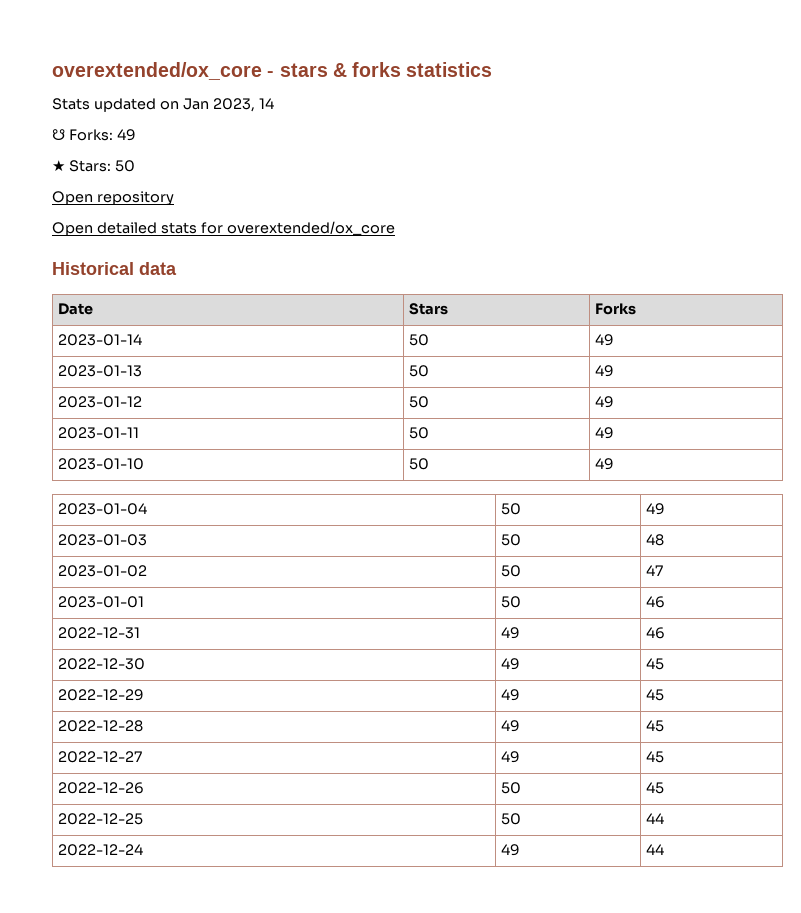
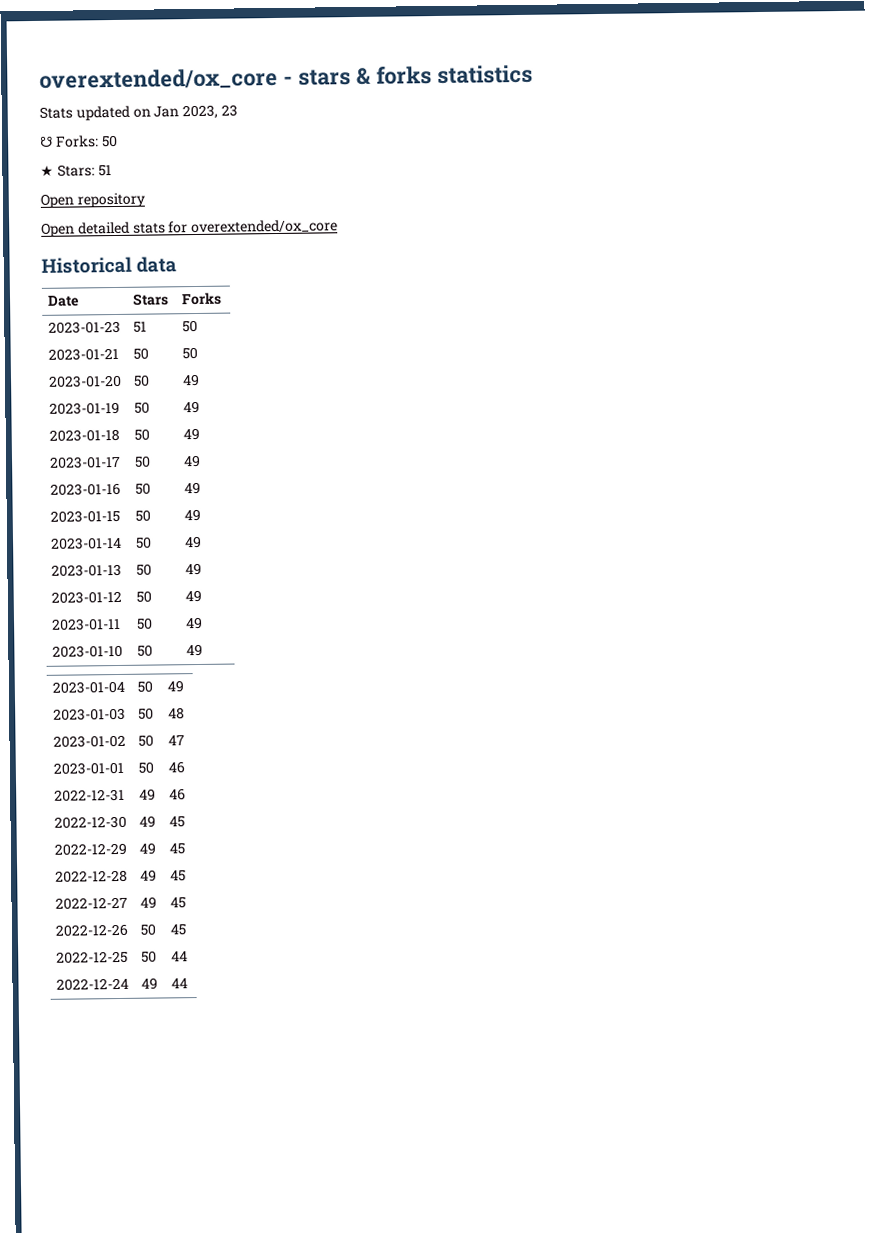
[258,98,274,109] 14 -> [220,104,238,117] 23
[116,129,136,141] 49 -> [101,134,118,148] 50
[114,160,135,172] 50 -> [97,165,112,177] 51
(637, 309) none -> [48,320,122,334] [133,321,148,333] [182,319,199,333] [48,347,120,361] [133,347,150,360] [182,346,199,360] [48,374,123,388] [133,374,151,387] [182,373,201,387] [49,401,121,415] [134,401,151,414] [183,400,201,414] [49,428,121,442] [134,428,151,441] [183,427,201,441] [49,455,122,469] [134,455,152,468] [183,454,202,468] [50,482,122,496] [135,482,152,495] [184,481,202,495] [50,509,121,523] [135,509,152,522] [184,508,202,522] // 2023-01-23 | 51 | 50 // 2023-01-21 | 50 | 50 // 2023-01-20 | 50 | 49 // 2023-01-19 | 50 | 49 // 2023-01-18 | 50 | 49 // 2023-01-17 | 50 | 49 // 2023-01-16 | 50 | 49 // 2023-01-15 | 50 | 49

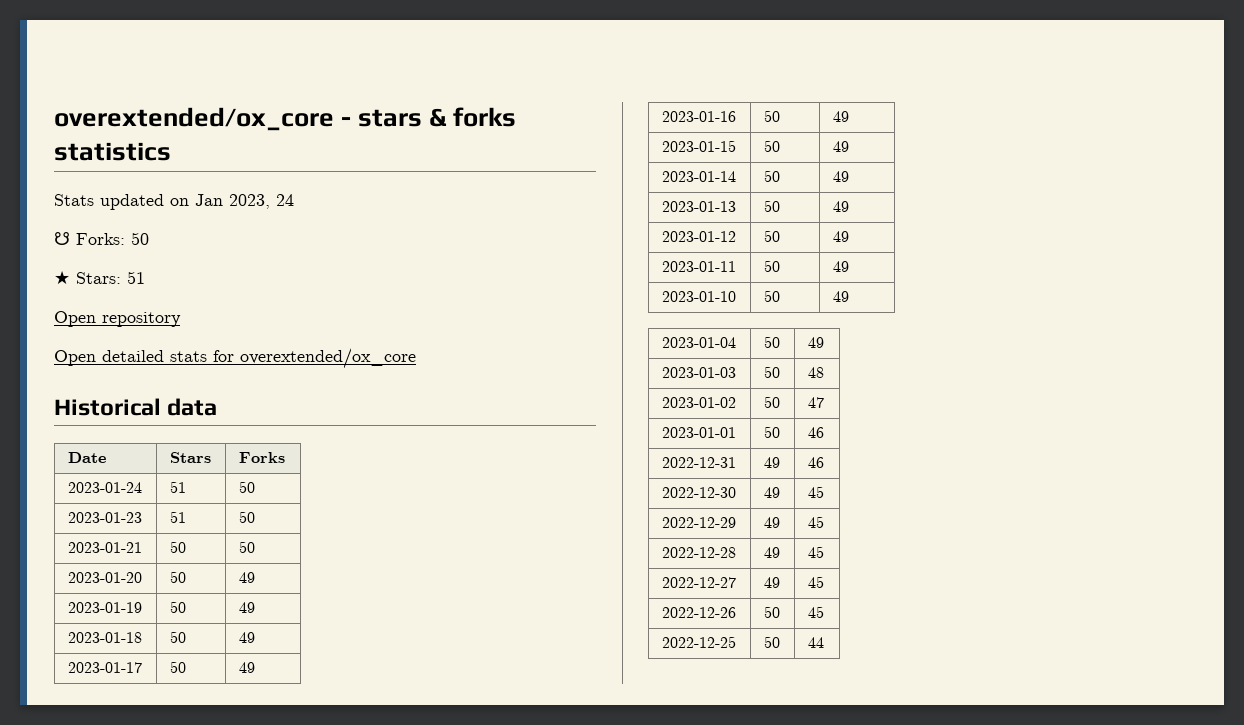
[220,104,238,117] 23 -> [276,194,294,206] 24
(223, 299) none -> [67,482,142,493] [169,481,186,493] [238,481,255,493] // 2023-01-24 | 51 | 50
[56,977,130,991] [141,977,159,990] [171,978,189,989] // 2022-12-24 | 49 | 44 -> (824, 642) none

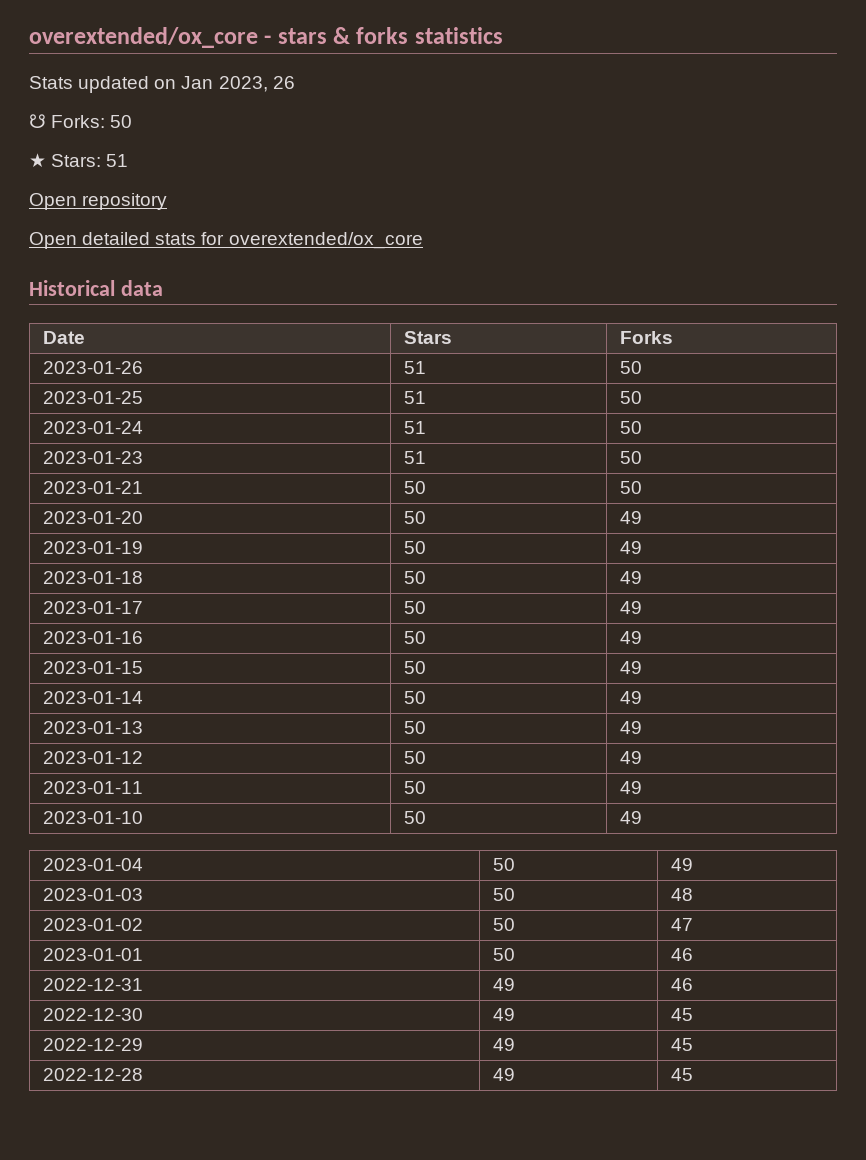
[276,194,294,206] 24 -> [272,76,295,89] 26
(285, 457) none -> [42,361,143,374] [403,361,426,374] [619,361,642,374] [42,391,143,404] [403,391,426,404] [619,391,642,404] // 2023-01-26 | 51 | 50 // 2023-01-25 | 51 | 50
[661,577,736,588] [763,577,780,588] [807,576,824,588] [661,607,736,618] [763,606,780,618] [807,606,824,618] [661,636,736,648] [763,636,780,648] [807,637,824,648] // 2022-12-27 | 49 | 45 // 2022-12-26 | 50 | 45 // 2022-12-25 | 50 | 44 -> (693, 1074) none

